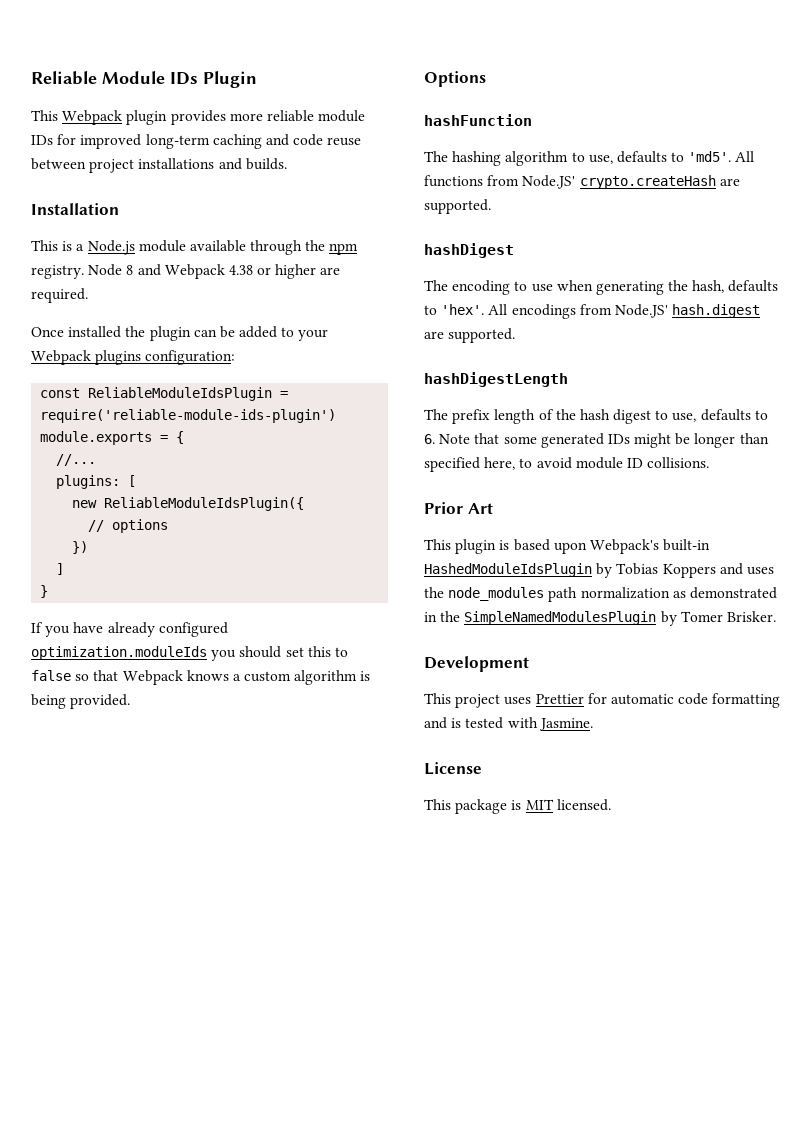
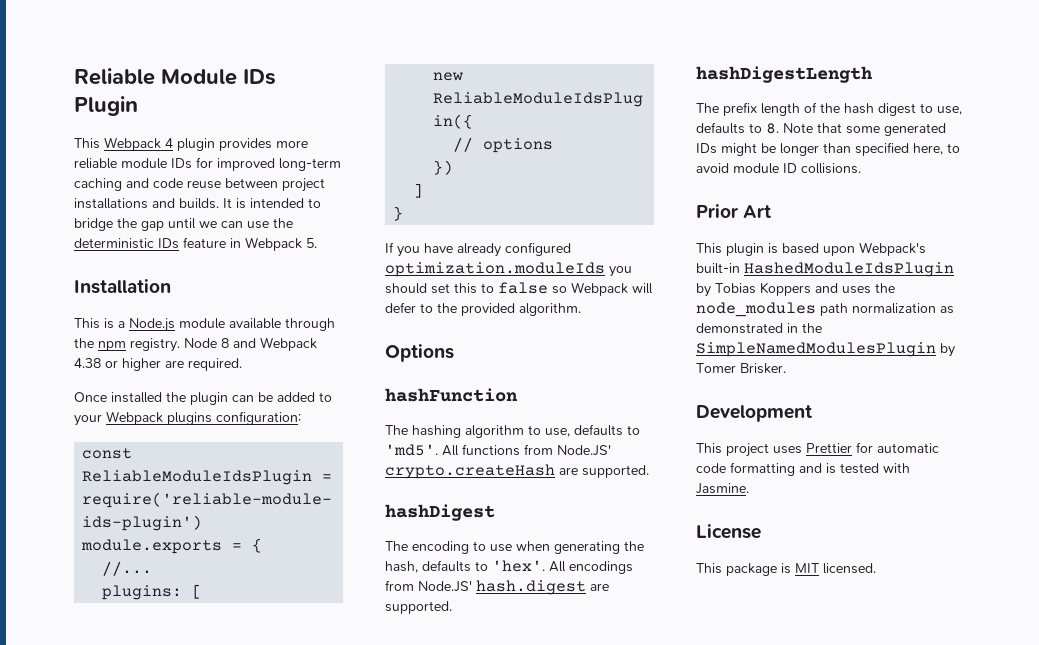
(123, 117) none -> [165,138,173,148] 4
(287, 164) none -> [223,198,321,209] [74,218,293,231] [74,237,317,251] It is intended to bridge the gap until we can use the deterministic IDs feature in Webpack 5.
[93,670,371,685] [31,694,131,709] that Webpack knows a custom algorithm is being provided. -> [571,282,653,296] [385,302,581,316] Webpack will defer to the provided algorithm.
[424,434,435,444] 6. -> [766,123,779,134] 8.

